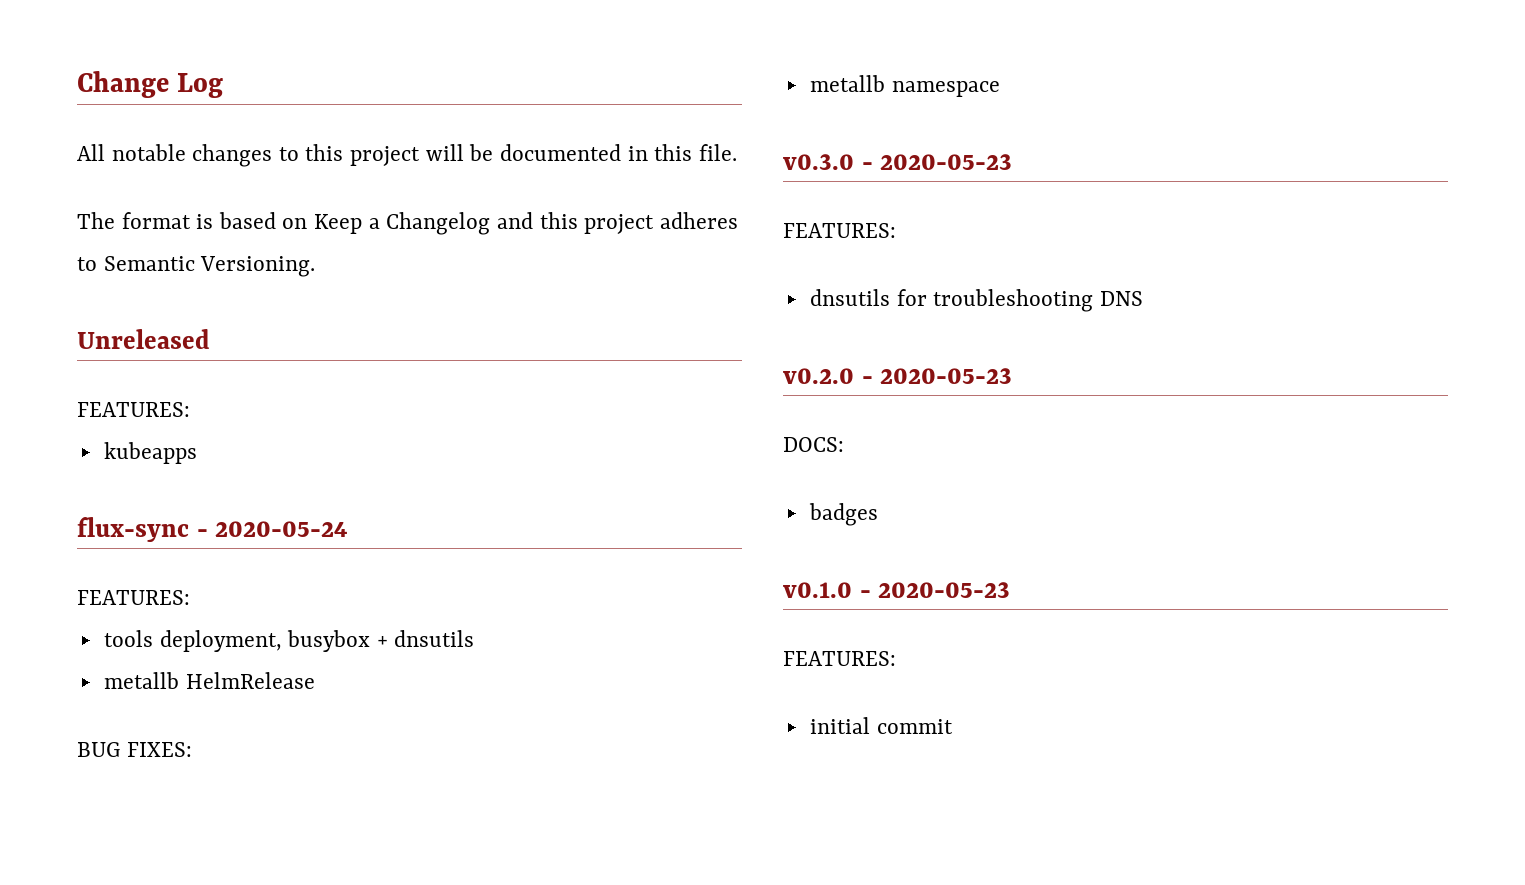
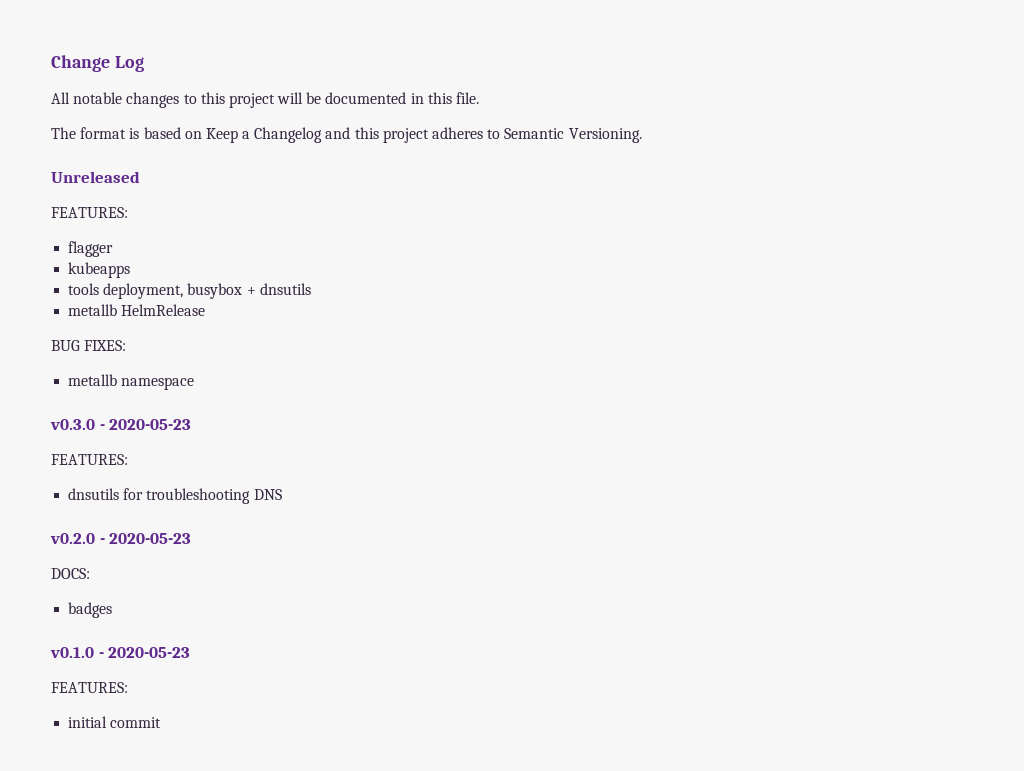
(190, 409) none -> [68,241,114,257] // flagger
[77,517,348,542] [77,590,190,605] // flux-sync - 2020-05-24 // FEATURES: -> (131, 270) none

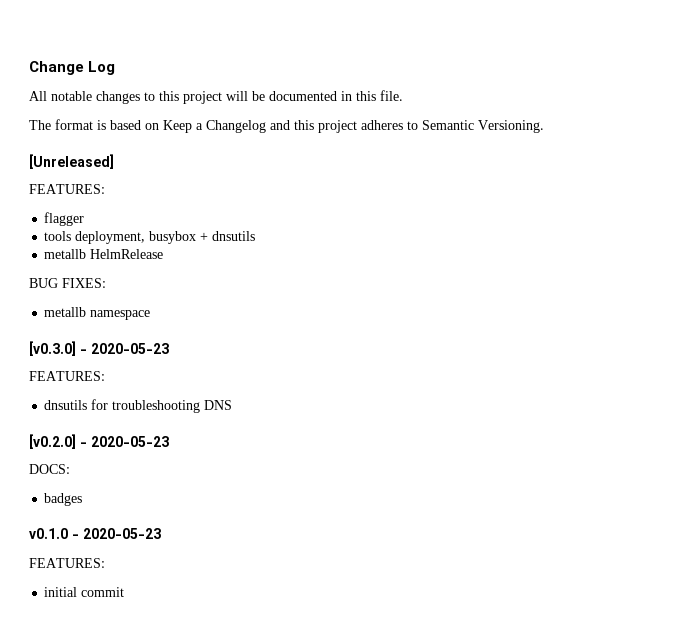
[51,171,140,183] Unreleased -> [29,154,114,169] [Unreleased]
[68,262,131,278] // kubeapps -> (85, 219) none
[50,419,95,430] v0.3.0 -> [29,341,76,356] [v0.3.0]
[50,533,95,544] v0.2.0 -> [29,434,76,449] [v0.2.0]

